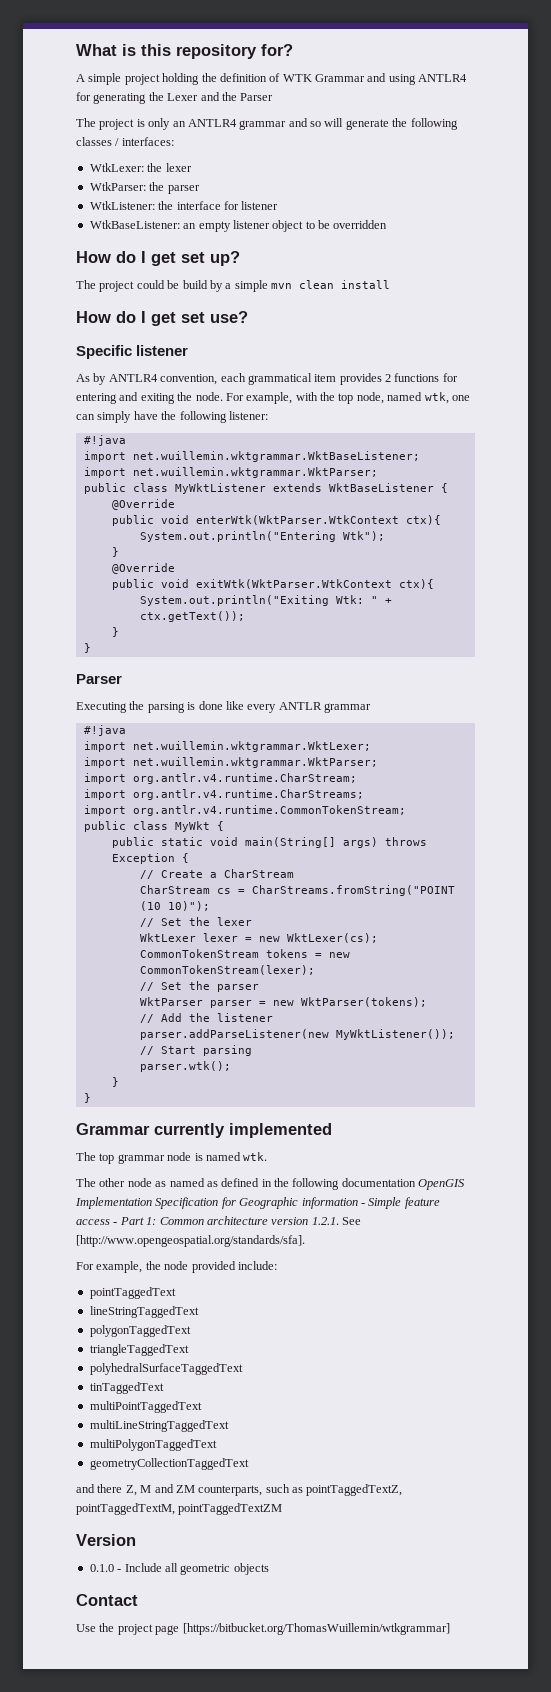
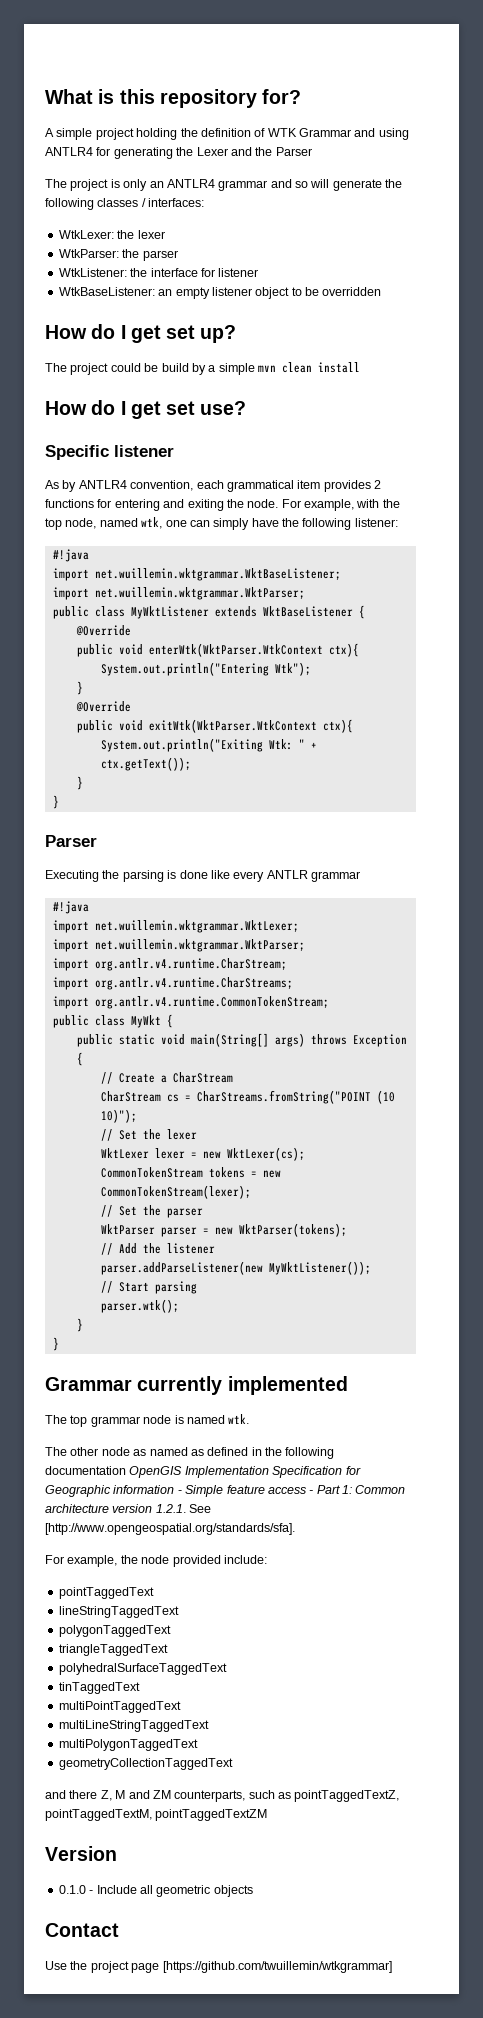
[182,1623,450,1635] [https://bitbucket.org/ThomasWuillemin/wtkgrammar] -> [162,1961,392,1973] [https://github.com/twuillemin/wtkgrammar]

